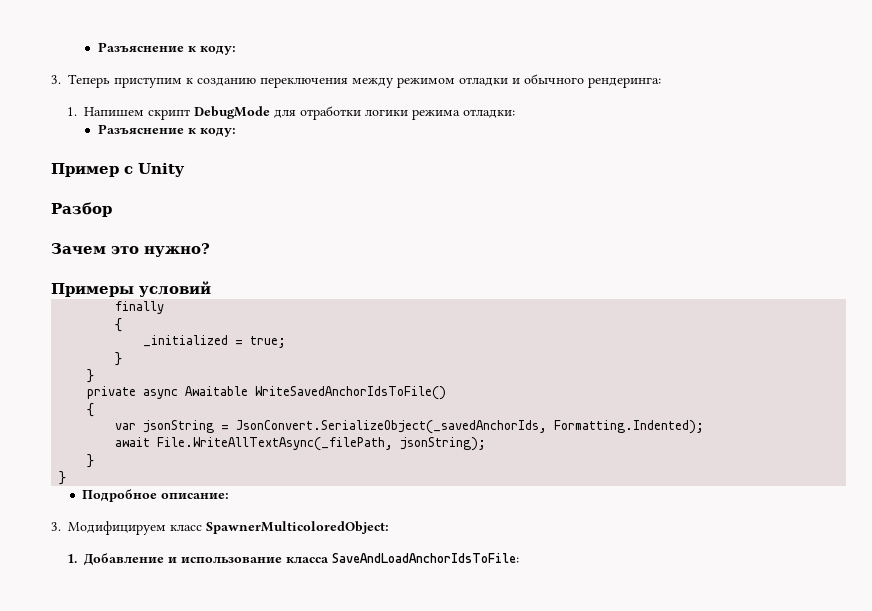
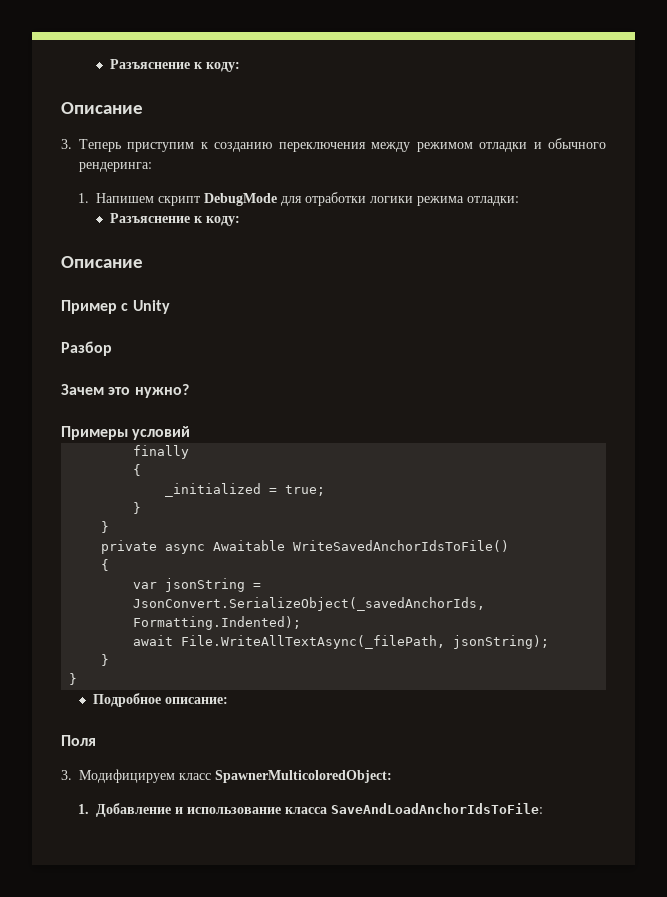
[98,42,237,55] Разъяснение к коду: -> [109,59,240,72] [61,102,143,114] Разъяснение к коду: // Описание
(237, 132) none -> [61,256,143,268] // Описание
(230, 496) none -> [61,735,96,746] // Поля

